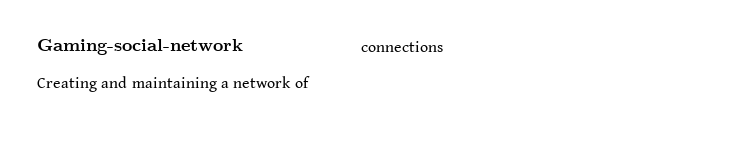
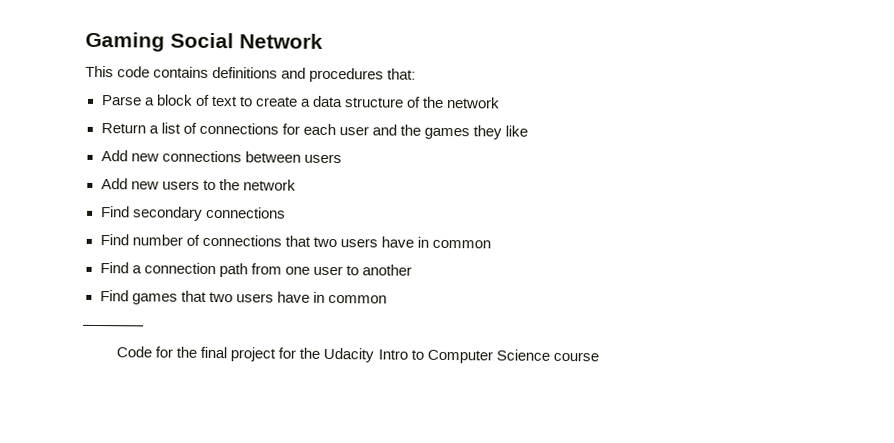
[37,39,243,55] [37,76,310,92] [361,41,443,52] Gaming-social-network // Creating and maintaining a network of connections -> [85,31,323,52] [85,65,417,83] [100,94,501,109] [100,122,529,140] [100,150,342,164] [100,178,296,191] [100,206,286,221] [99,234,491,249] [99,262,412,278] [99,290,387,305] [83,324,144,330] [116,346,599,364] Gaming Social Network // This code contains definitions and procedures that: // Parse a block of text to create a data structure of the network // Return a list of connections for each user and the games they like // Add new connections between users // Add new users to the network // Find secondary connections // Find number of connections that two users have in common // Find a connection path from one user to another // Find games that two users have in common // ———— // Code for the final project for the Udacity Intro to Computer Science course

